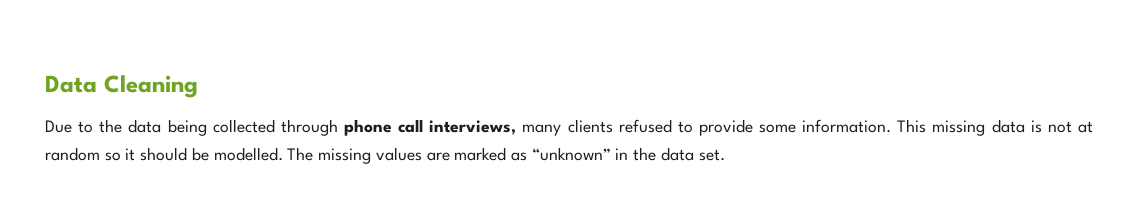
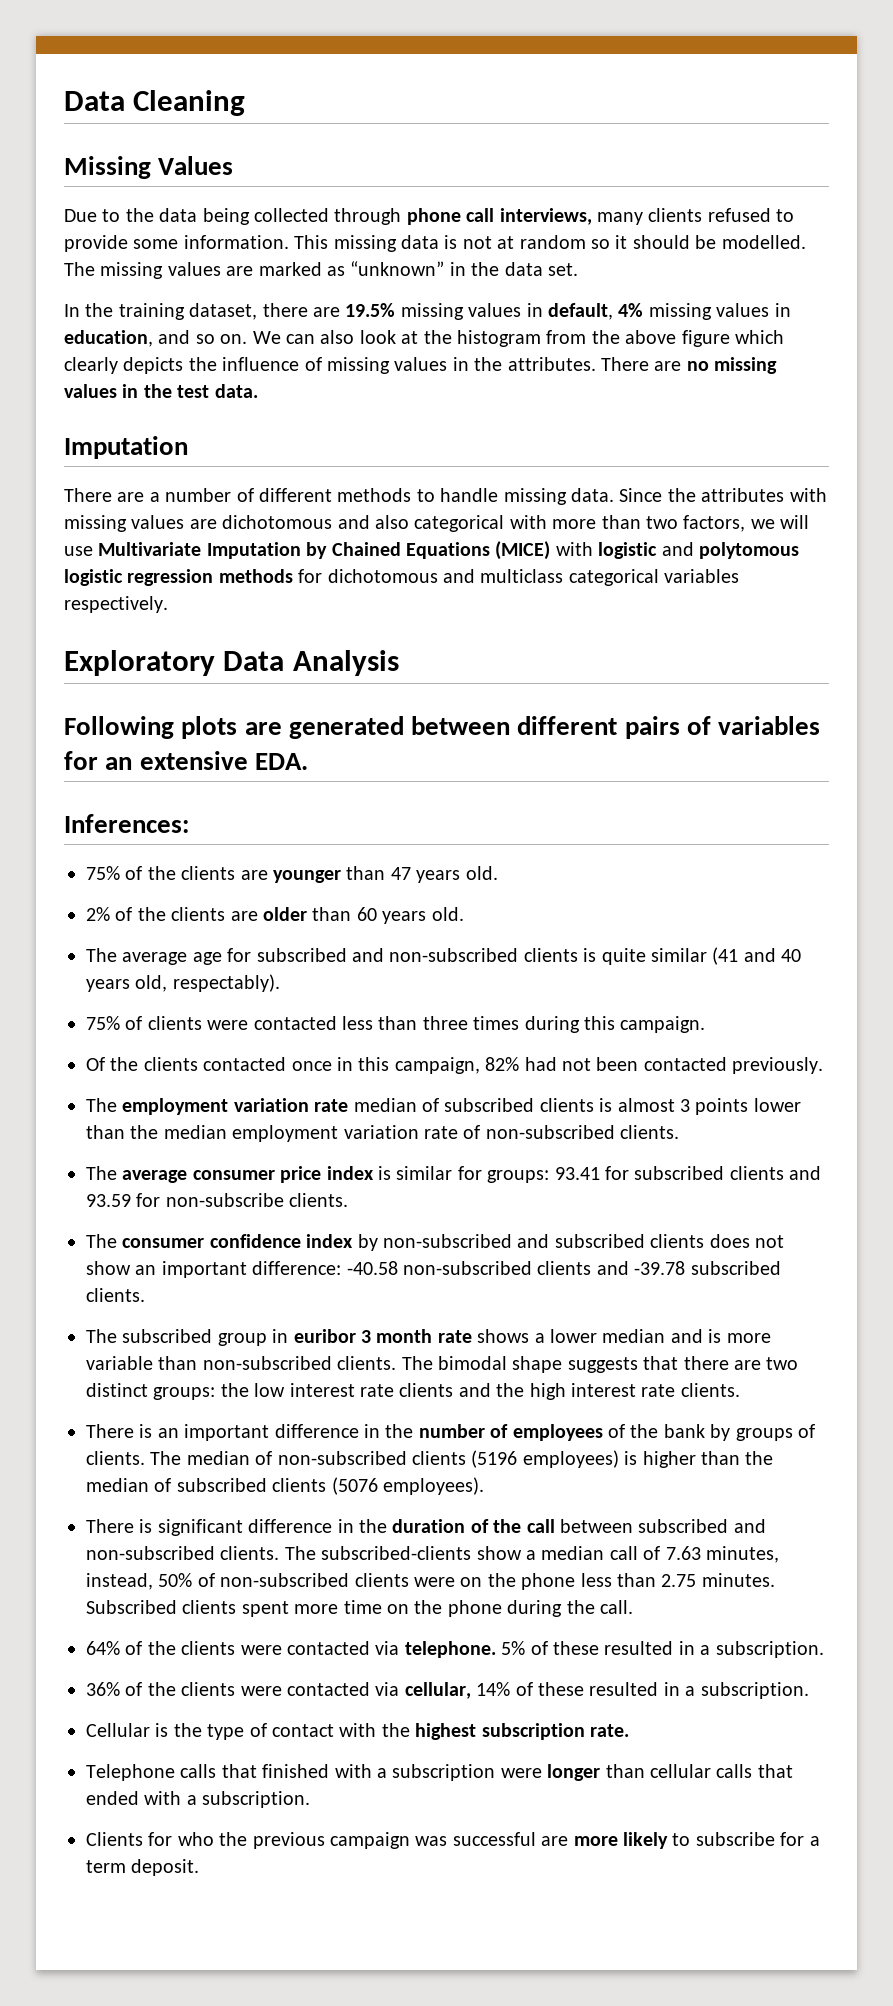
(198, 86) none -> [64,156,234,179] // Missing Values
(725, 155) none -> [64,303,791,320] [64,330,784,347] [64,357,778,374] [64,384,258,398] [64,436,188,459] [64,488,827,505] [64,515,810,532] [64,541,799,560] [64,569,740,586] [64,596,168,613] [64,650,399,676] [64,716,821,739] [64,751,308,770] [64,814,189,833] [86,866,498,883] [86,907,464,924] [86,947,802,965] [86,974,280,992] [86,1016,706,1033] [86,1057,824,1074] [86,1098,801,1115] [86,1125,680,1142] [86,1166,822,1183] [86,1193,349,1207] [86,1234,784,1251] [86,1261,781,1278] [86,1288,145,1302] [86,1329,771,1346] [86,1356,799,1373] [86,1383,740,1400] [86,1424,815,1441] [86,1450,774,1468] [86,1477,484,1495] [86,1519,766,1536] [86,1546,779,1563] [86,1573,775,1590] [86,1600,633,1617] [86,1641,824,1658] [86,1682,809,1699] [86,1723,629,1740] [86,1764,793,1781] [86,1791,311,1808] [86,1832,820,1849] [86,1859,200,1876] // In the training dataset, there are 19.5% missing values in default, 4% missing values in education, and so on. We can also look at the histogram from the above figure which clearly depicts the influence of missing values in the attributes. There are no missing values in the test data. // Imputation // There are a number of different methods to handle missing data. Since the attributes with missing values are dichotomous and also categorical with more than two factors, we will use Multivariate Imputation by Chained Equations (MICE) with logistic and polytomous logistic regression methods for dichotomous and multiclass categorical variables respectively. // Exploratory Data Analysis // Following plots are generated between different pairs of variables for an extensive EDA. // Inferences: // 75% of the clients are younger than 47 years old. // 2% of the clients are older than 60 years old. // The average age for subscribed and non-subscribed clients is quite similar (41 and 40 years old, respectably). // 75% of clients were contacted less than three times during this campaign. // Of the clients contacted once in this campaign, 82% had not been contacted previously. // The employment variation rate median of subscribed clients is almost 3 points lower than the median employment variation rate of non-subscribed clients. // The average consumer price index is similar for groups: 93.41 for subscribed clients and 93.59 for non-subscribe clients. // The consumer confidence index by non-subscribed and subscribed clients does not show an important difference: -40.58 non-subscribed clients and -39.78 subscribed clients. // The subscribed group in euribor 3 month rate shows a lower median and is more variable than non-subscribed clients. The bimodal shape suggests that there are two distinct groups: the low interest rate clients and the high interest rate clients. // There is an important difference in the number of employees of the bank by groups of clients. The median of non-subscribed clients (5196 employees) is higher than the median of subscribed clients (5076 employees). // There is significant difference in the duration of the call between subscribed and non-subscribed clients. The subscribed-clients show a median call of 7.63 minutes, instead, 50% of non-subscribed clients were on the phone less than 2.75 minutes. Subscribed clients spent more time on the phone during the call. // 64% of the clients were contacted via telephone. 5% of these resulted in a subscription. // 36% of the clients were contacted via cellular, 14% of these resulted in a subscription. // Cellular is the type of contact with the highest subscription rate. // Telephone calls that finished with a subscription were longer than cellular calls that ended with a subscription. // Clients for who the previous campaign was successful are more likely to subscribe for a term deposit.

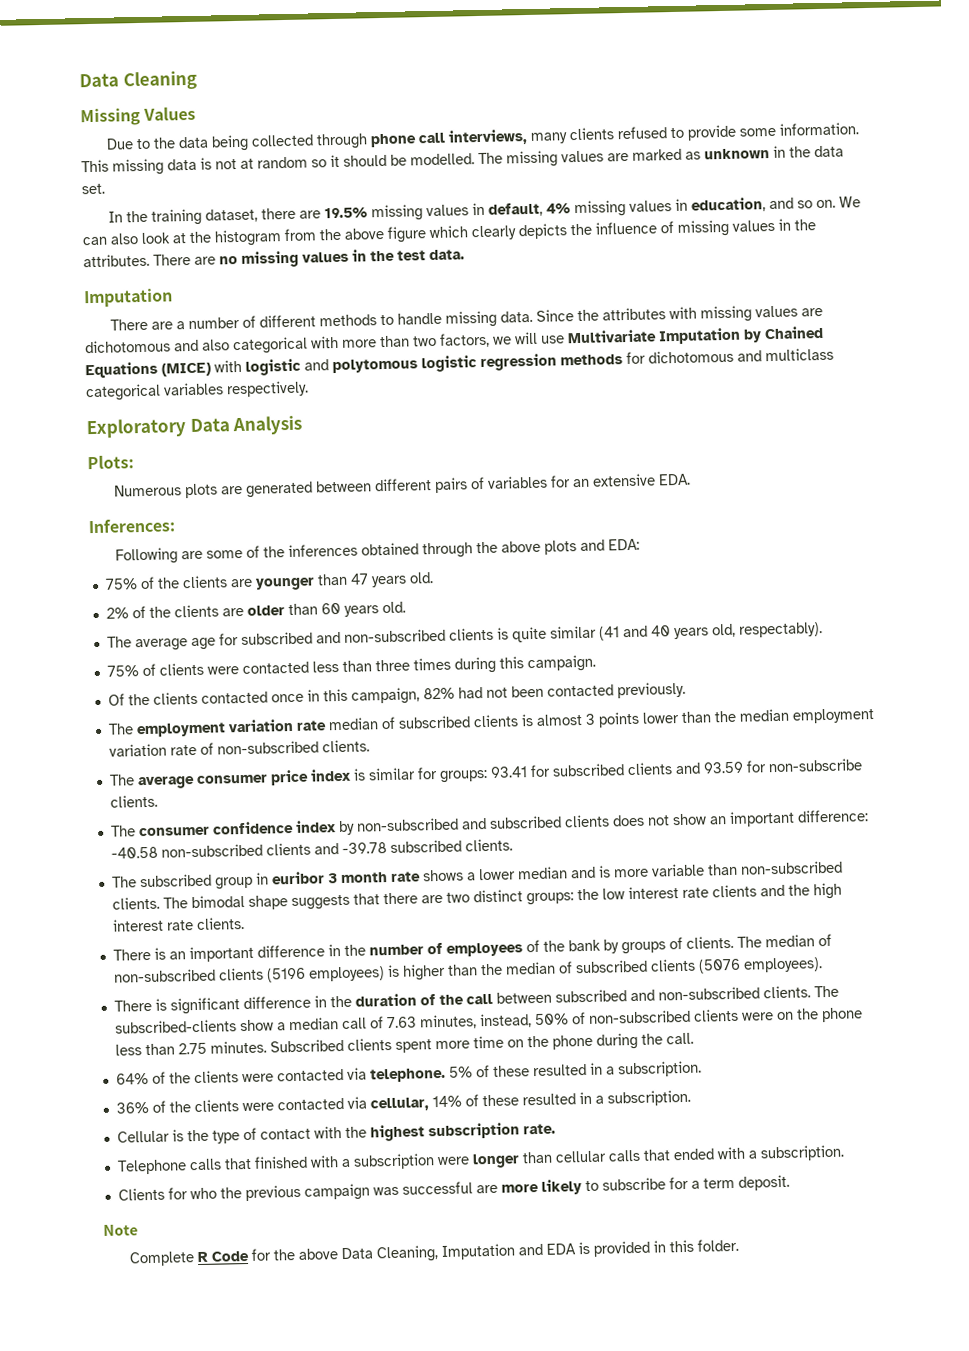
[350,261,445,276] “unknown” -> [704,148,770,160] unknown
[64,716,174,739] Following -> [87,455,134,470] [114,484,183,497] Plots: // Numerous
(189, 823) none -> [115,538,641,565] // Following are some of the inferences obtained through the above plots and EDA:
(200, 1867) none -> [103,1224,138,1236] [129,1238,740,1267] // Note // Complete R Code for the above Data Cleaning, Imputation and EDA is provided in this folder.

